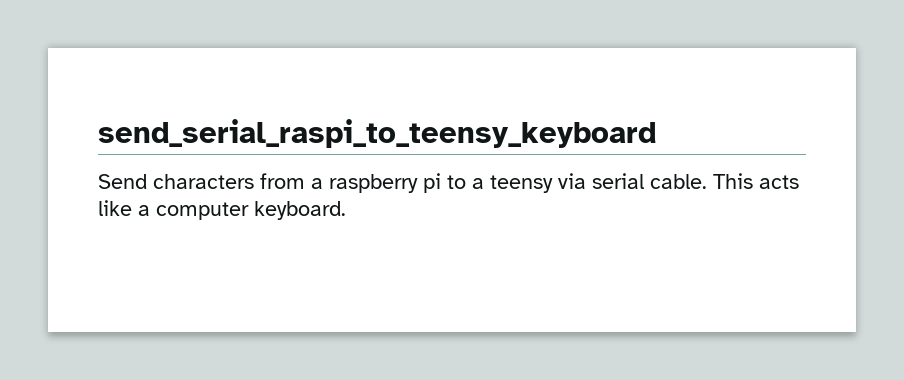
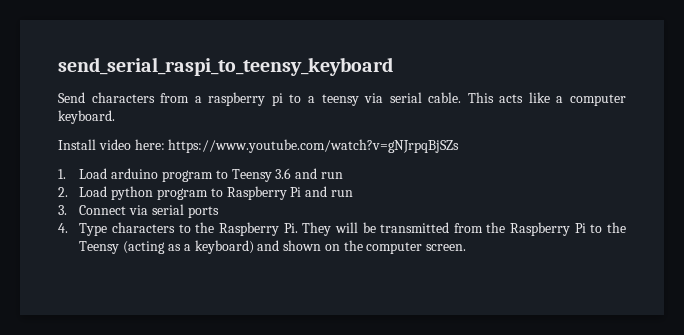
(346, 210) none -> [58,139,460,153] [58,168,343,182] [58,186,353,200] [58,204,219,218] [58,222,626,236] [79,240,467,254] // Install video here: https://www.youtube.com/watch?v=gNJrpqBjSZs // 1. Load arduino program to Teensy 3.6 and run // 2. Load python program to Raspberry Pi and run // 3. Connect via serial ports // 4. Type characters to the Raspberry Pi. They will be transmitted from the Raspberry Pi to the Teensy (acting as a keyboard) and shown on the computer screen.

